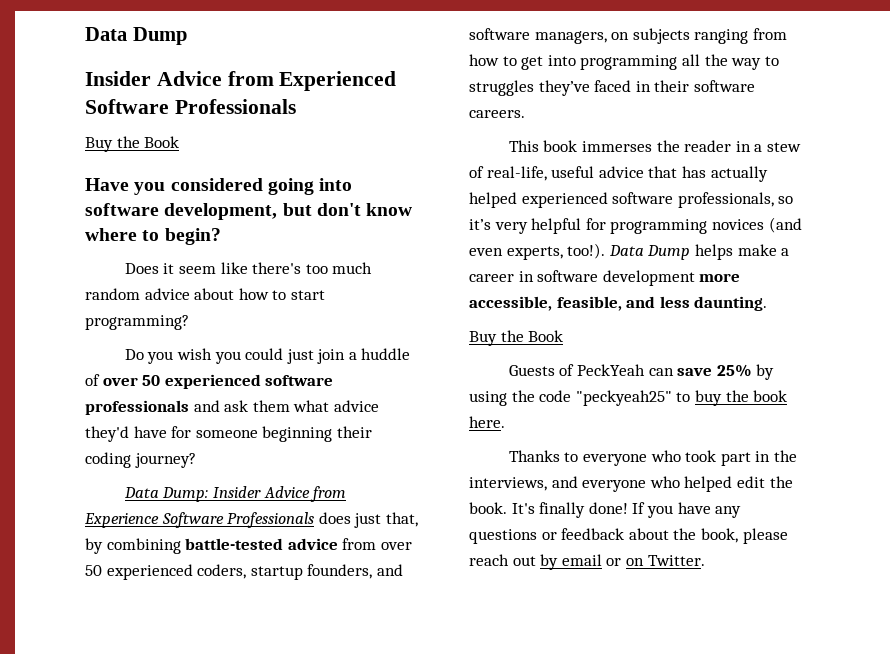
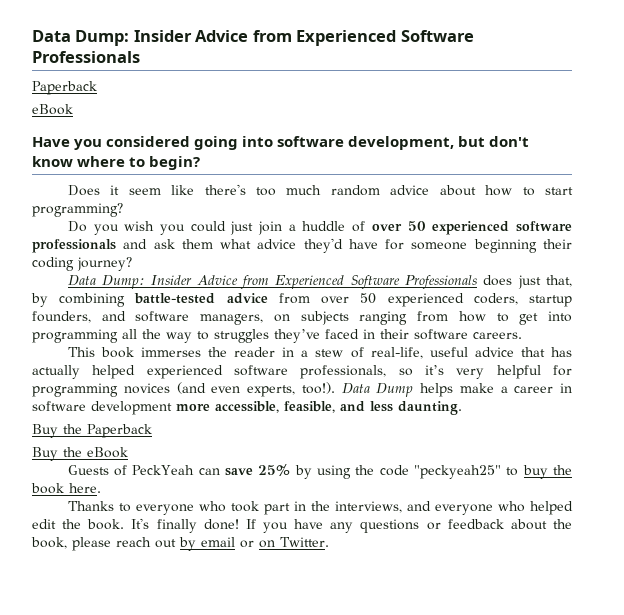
[85,27,187,45] Data Dump // -> [32,30,130,46] Data Dump:
[85,136,180,152] Buy the Book -> [32,81,97,95] [32,104,73,115] Paperback // eBook
[84,513,159,528] Experience -> [275,275,345,289] Experienced
[528,330,564,342] Book -> [87,424,152,438] [32,447,128,461] Paperback // Buy the eBook

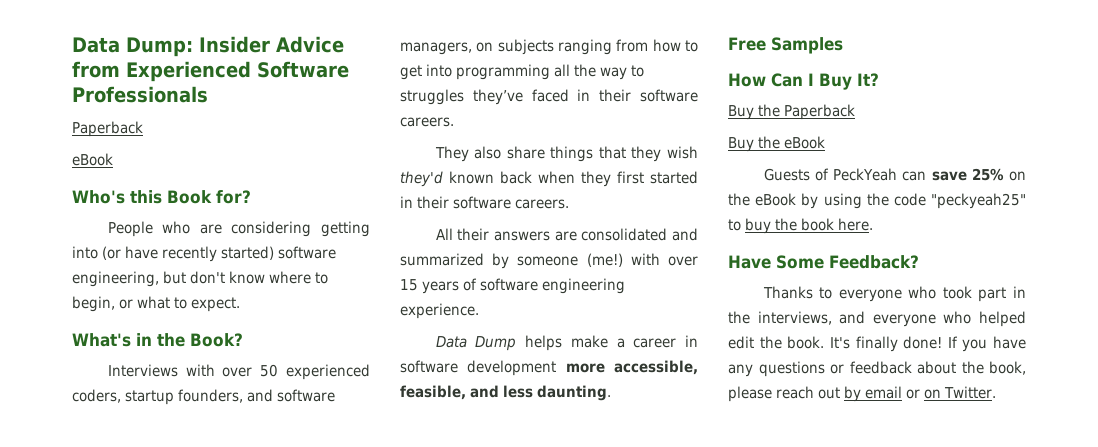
[32,136,455,150] Have you considered going into software development, -> [72,190,251,204] [107,221,370,237] [72,246,336,262] [72,271,159,287] Who's this Book for? // People who are considering getting into (or have recently started) software engineering,
[149,156,201,170] [67,184,573,196] [32,203,123,217] [67,221,573,235] [32,238,572,253] [32,257,132,271] [67,275,572,289] [31,293,310,307] begin? // Does it seem like there's too much random advice about how to start programming? // Do you wish you could just join a huddle of over 50 experienced software professionals and ask them what advice they'd have for someone beginning their coding journey? // Data Dump: Insider Advice from Experienced Software Professionals does just that, by combining battle-tested advice from -> [72,296,240,312] [72,333,243,347] [107,364,215,377] begin, or what to expect. // What's in the Book? // Interviews with
[67,347,572,359] [32,365,572,379] [32,382,335,397] This book immerses the reader in a stew of real-life, useful advice that has actually helped experienced software professionals, so it’s very helpful for programming novices (and even experts, too!). -> [434,146,698,162] [400,171,698,187] [400,196,569,209] [435,228,698,241] [400,253,698,269] [400,278,625,294] [400,303,479,319] They also share things that they wish they'd known back when they first started in their software careers. // All their answers are consolidated and summarized by someone (me!) with over 15 years of software engineering experience. //
(462, 408) none -> [728,37,843,54] [728,73,879,90] // Free Samples // How Can I Buy It?
(291, 470) none -> [1009,171,1026,181] [728,193,797,206] on the eBook
(101, 488) none -> [728,255,919,269] // Have Some Feedback?

